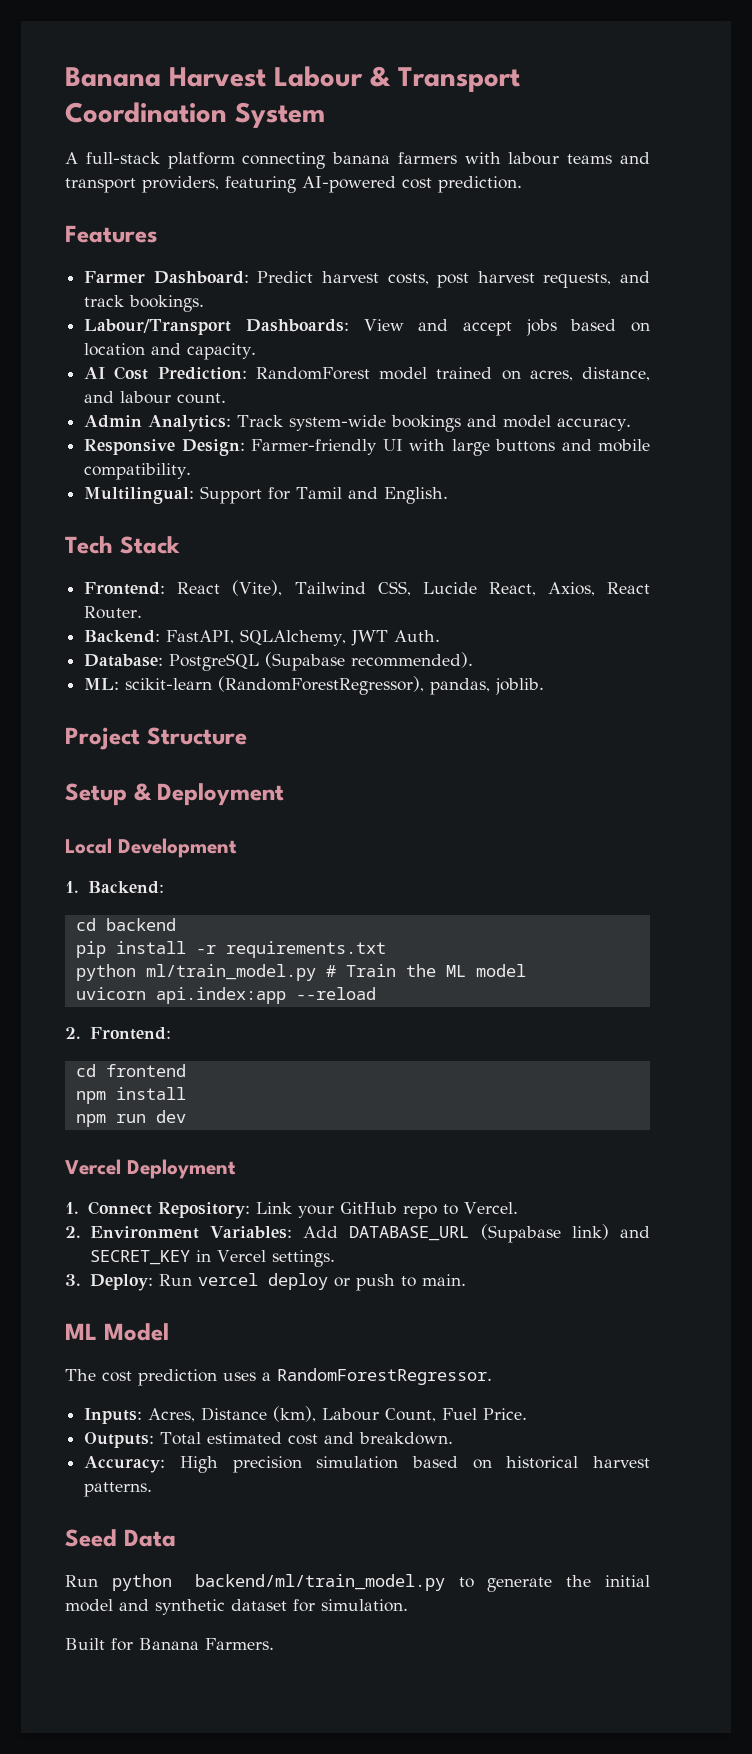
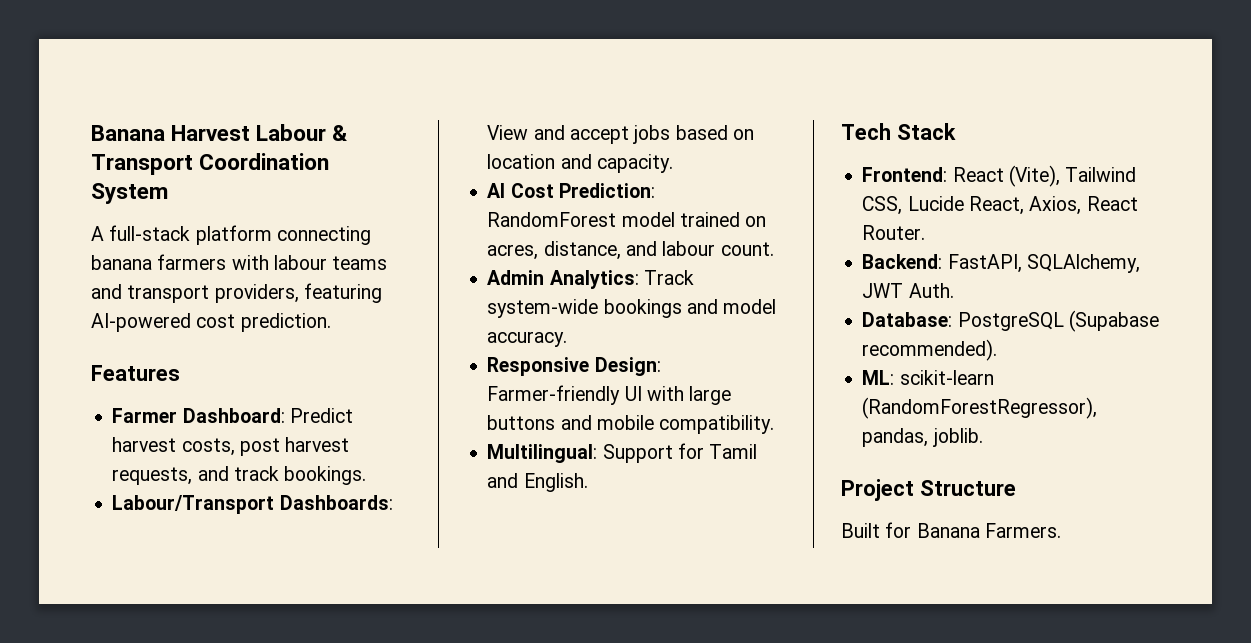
[65,783,285,806] [65,838,237,858] [65,881,165,894] [75,918,176,931] [75,941,386,958] [75,964,526,981] [75,987,376,1004] [65,1027,171,1040] [75,1064,186,1077] [75,1087,186,1104] [75,1110,186,1127] [65,1159,236,1179] [65,1201,519,1219] [65,1224,650,1243] [89,1250,335,1267] [65,1273,466,1291] [65,1323,169,1341] [65,1368,492,1386] [84,1406,528,1424] [84,1432,454,1448] [84,1456,651,1473] [84,1482,153,1497] [65,1529,176,1547] [65,1574,650,1592] [65,1599,408,1615] // Setup & Deployment // Local Development // 1. Backend: // cd backend // pip install -r requirements.txt // python ml/train_model.py # Train the ML model // uvicorn api.index:app --reload // 2. Frontend: // cd frontend // npm install // npm run dev // Vercel Deployment // 1. Connect Repository: Link your GitHub repo to Vercel. // 2. Environment Variables: Add DATABASE_URL (Supabase link) and SECRET_KEY in Vercel settings. // 3. Deploy: Run vercel deploy or push to main. // ML Model // The cost prediction uses a RandomForestRegressor. // Inputs: Acres, Distance (km), Labour Count, Fuel Price. // Outputs: Total estimated cost and breakdown. // Accuracy: High precision simulation based on historical harvest patterns. // Seed Data // Run python backend/ml/train_model.py to generate the initial model and synthetic dataset for simulation. -> (1016, 488) none

